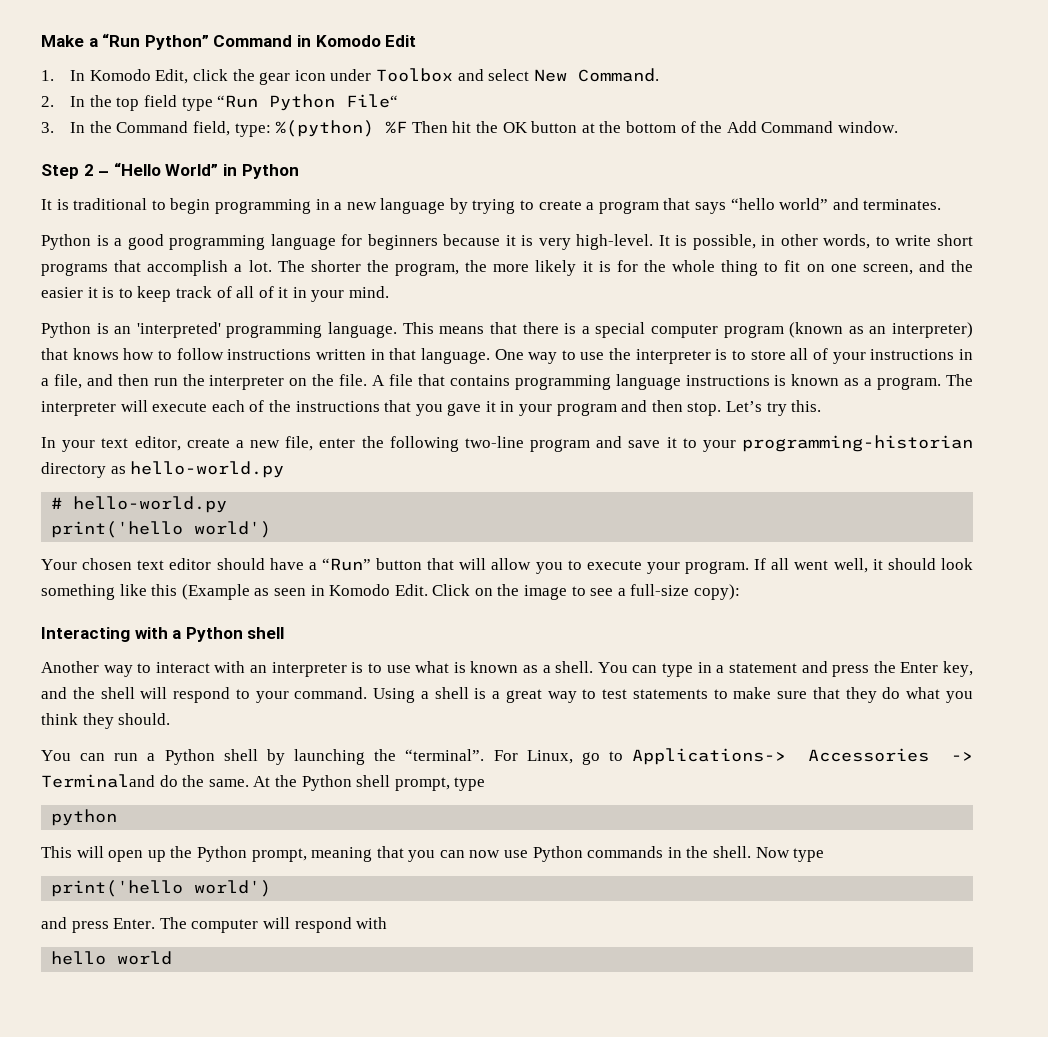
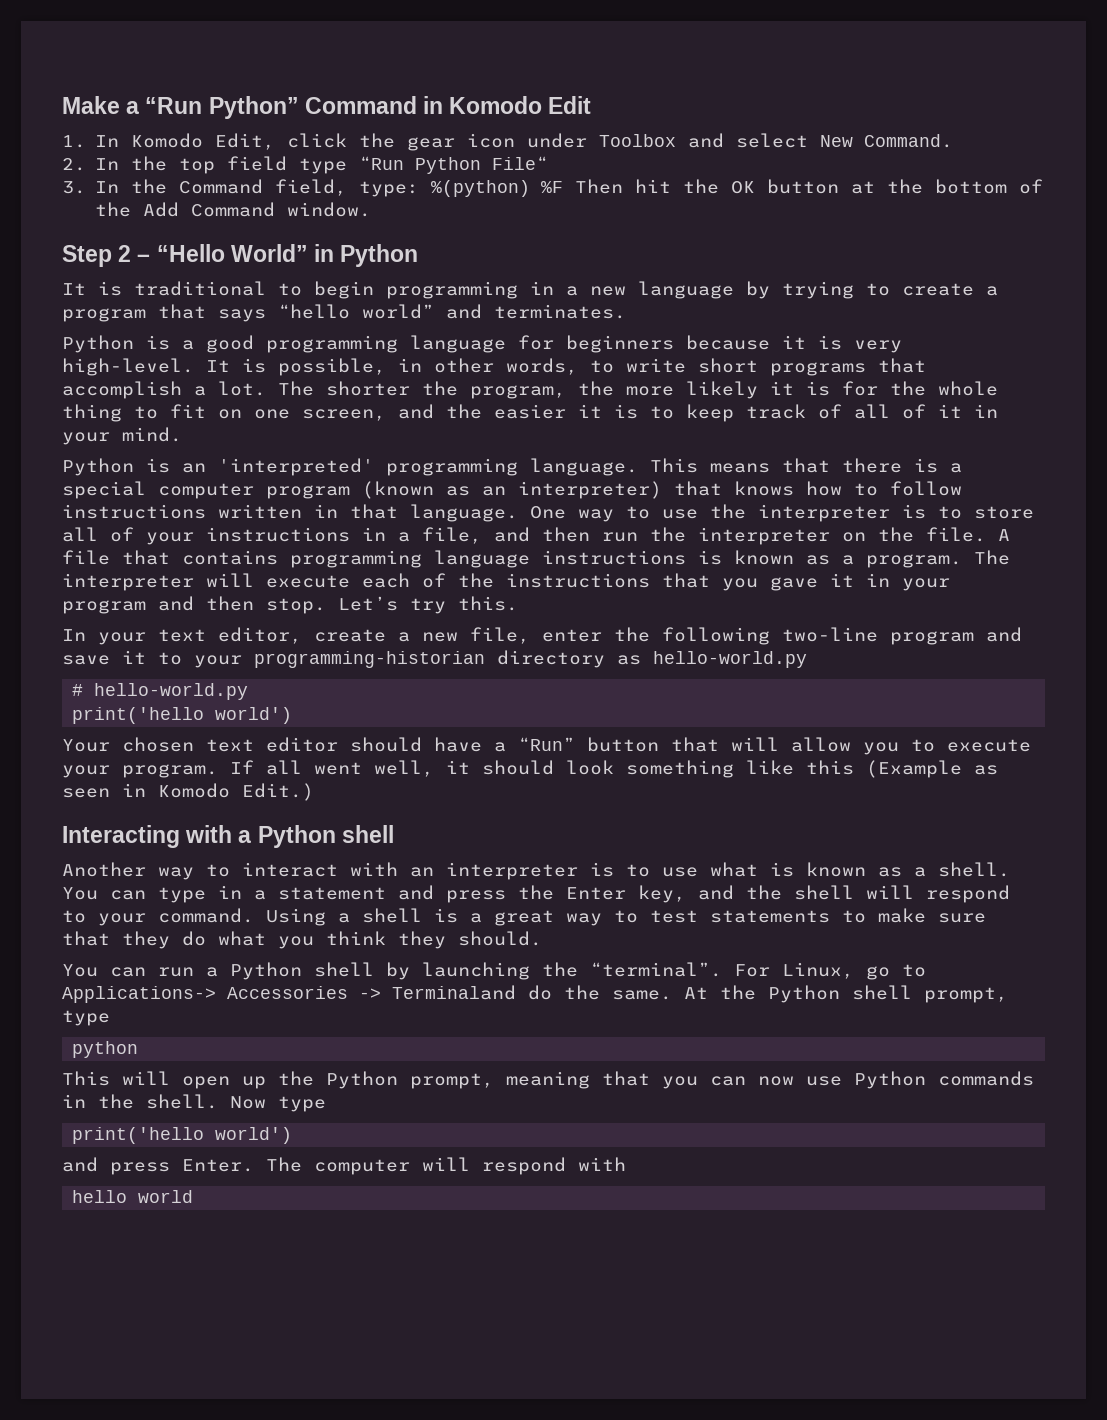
[394,584,741,600] Edit. Click on the image to see a full-size copy): -> [242,783,314,801] Edit.)

